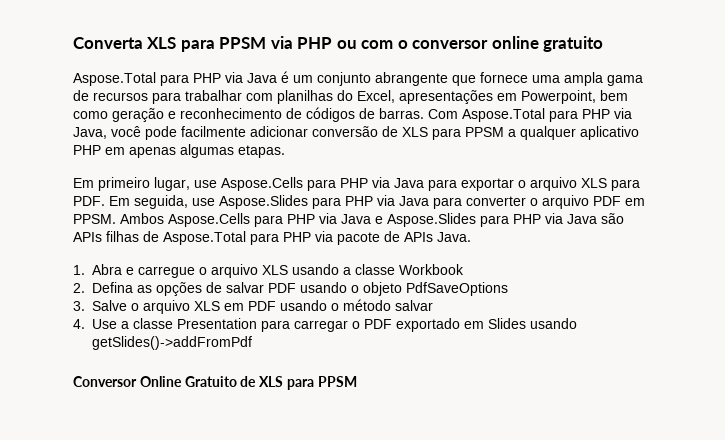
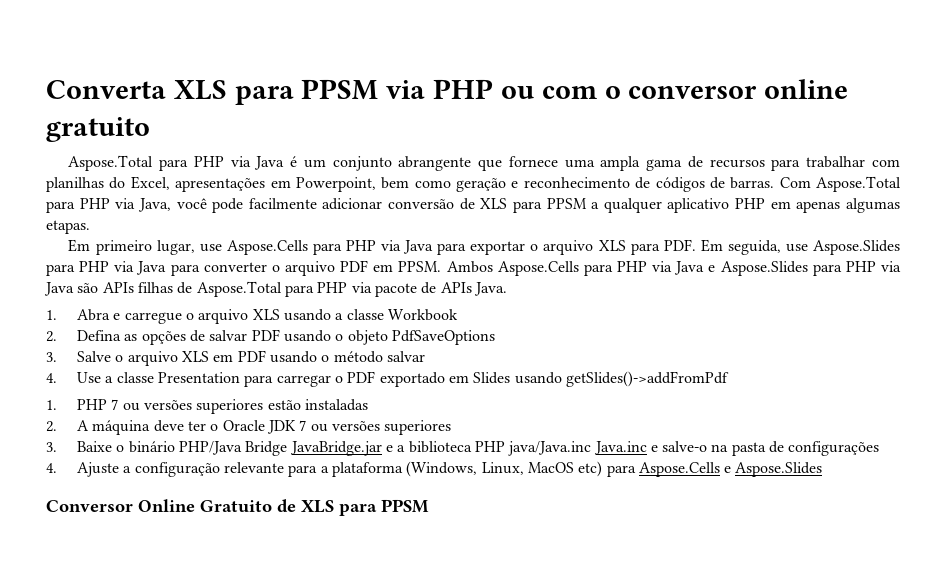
(252, 343) none -> [46,399,368,414] [46,420,452,435] [46,441,880,456] [46,461,823,477] // 1. PHP 7 ou versões superiores estão instaladas // 2. A máquina deve ter o Oracle JDK 7 ou versões superiores // 3. Baixe o binário PHP/Java Bridge JavaBridge.jar e a biblioteca PHP java/Java.inc Java.inc e salve-o na pasta de configurações // 4. Ajuste a configuração relevante para a plataforma (Windows, Linux, MacOS etc) para Aspose.Cells e Aspose.Slides

